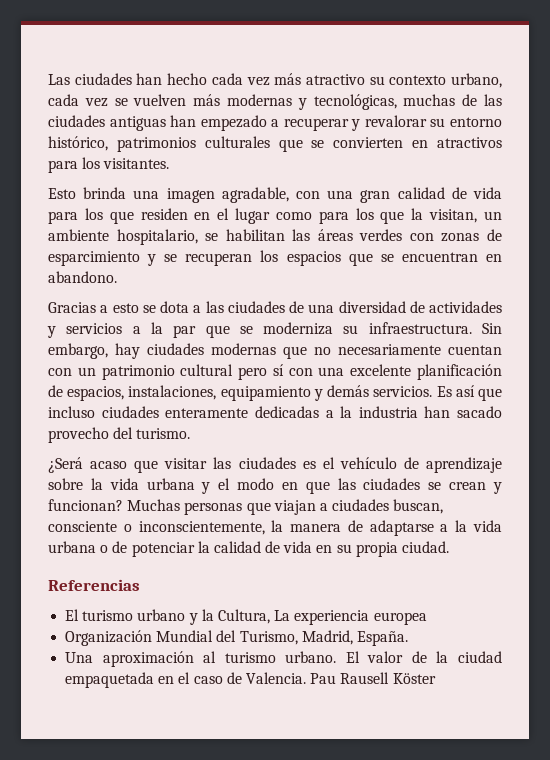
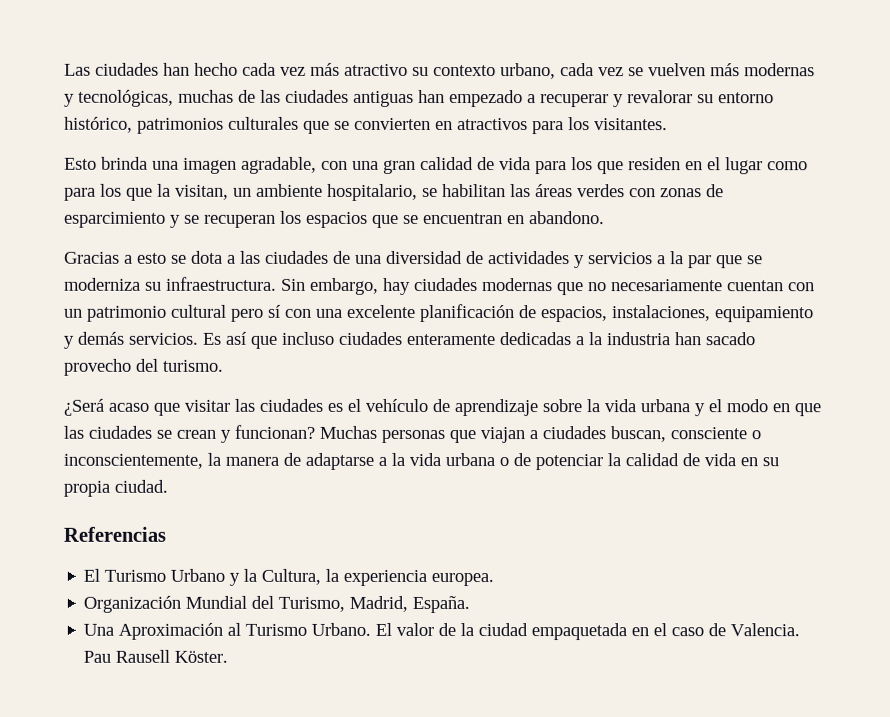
[82,609,186,621] turismo urbano -> [104,568,226,582] Turismo Urbano
[274,610,427,625] La experiencia europea -> [325,568,495,587] la experiencia europea.
[102,651,337,667] aproximación al turismo urbano. -> [118,622,372,640] Aproximación al Turismo Urbano.
[392,673,436,684] Köster -> [174,650,229,663] Köster.

